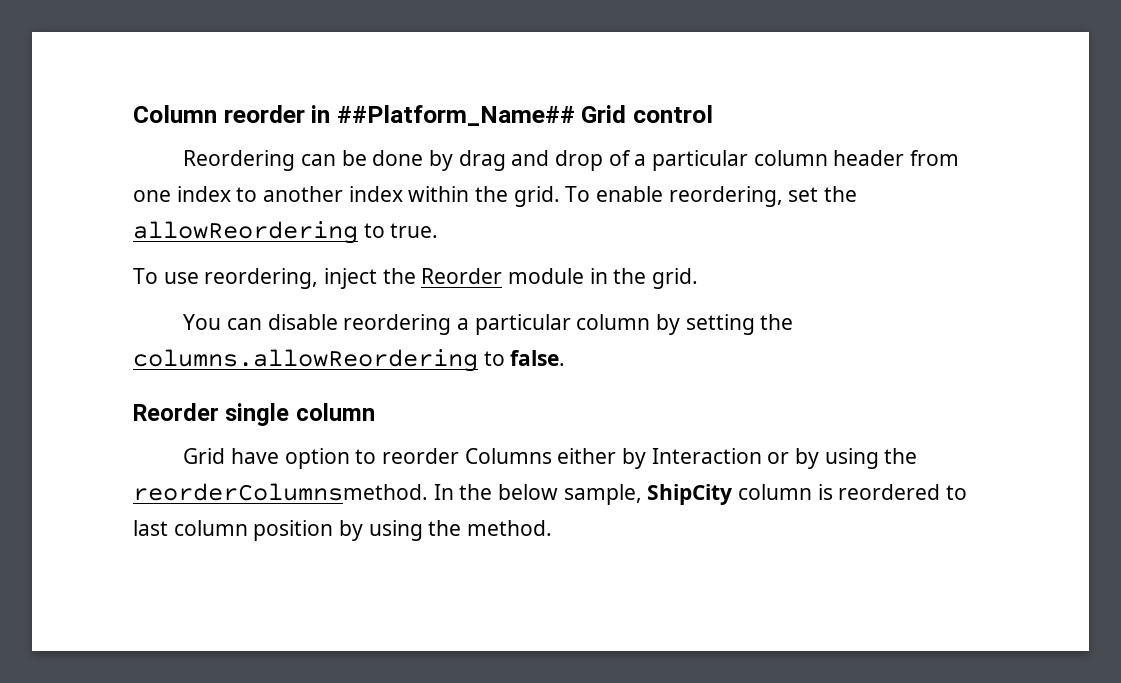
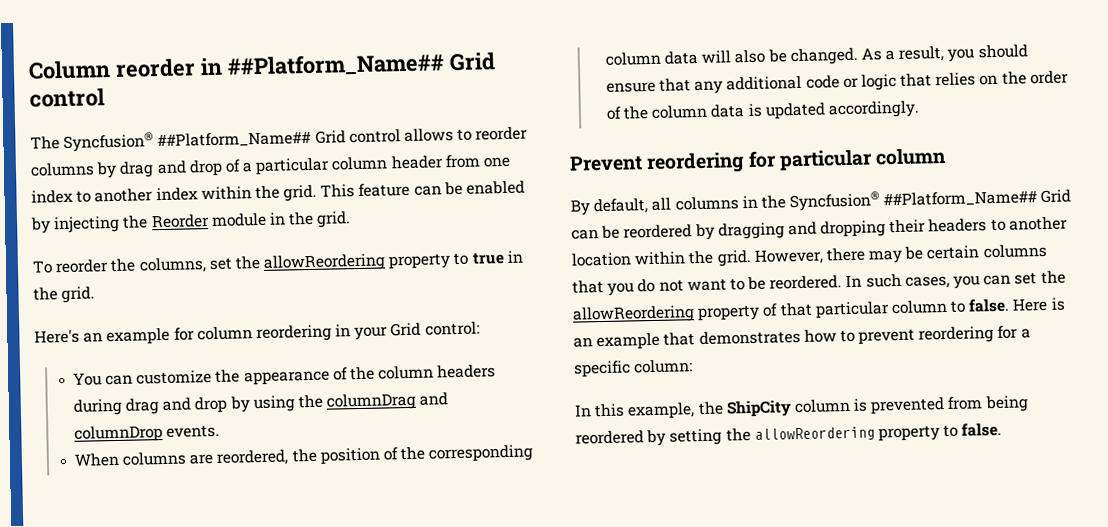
[183,150,424,171] Reordering can be done -> [30,126,529,152] [30,162,95,177] The Syncfusion® ##Platform_Name## Grid control allows to reorder columns
[565,186,858,207] [133,221,439,244] [133,268,378,289] To enable reordering, set the allowReordering to true. // To use reordering, inject -> [320,180,526,198] [30,215,121,234] This feature can be enabled by injecting
[183,314,651,335] You can disable reordering a particular column -> [32,250,523,274] [33,286,96,304] [34,321,480,346] [72,364,497,386] [72,392,449,416] [73,424,220,443] [73,444,535,467] [604,44,1028,66] [605,70,1069,95] [605,100,920,120] [569,147,948,175] [570,189,1072,216] [571,216,1068,241] [571,243,1047,267] [572,270,1066,296] [572,297,1066,324] [573,325,1031,351] [574,359,694,378] [574,395,1029,420] [575,430,644,445] To reorder the columns, set the allowReordering property to true in the grid. // Here's an example for column reordering in your Grid control: // You can customize the appearance of the column headers during drag and drop by using the columnDrag and columnDrop events. // When columns are reordered, the position of the corresponding column data will also be changed. As a result, you should ensure that any additional code or logic that relies on the order of the column data is updated accordingly. // Prevent reordering for particular column // By default, all columns in the Syncfusion® ##Platform_Name## Grid can be reordered by dragging and dropping their headers to another location within the grid. However, there may be certain columns that you do not want to be reordered. In such cases, you can set the allowReordering property of that particular column to false. Here is an example that demonstrates how to prevent reordering for a specific column: // In this example, the ShipCity column is prevented from being reordered
[133,349,566,372] [133,403,375,426] [183,448,918,469] [133,483,968,505] [133,520,553,541] columns.allowReordering to false. // Reorder single column // Grid have option to reorder Columns either by Interaction or by using the reorderColumnsmethod. In the below sample, ShipCity column is reordered to last column position by using the method. -> [753,422,1003,442] allowReordering property to false.

